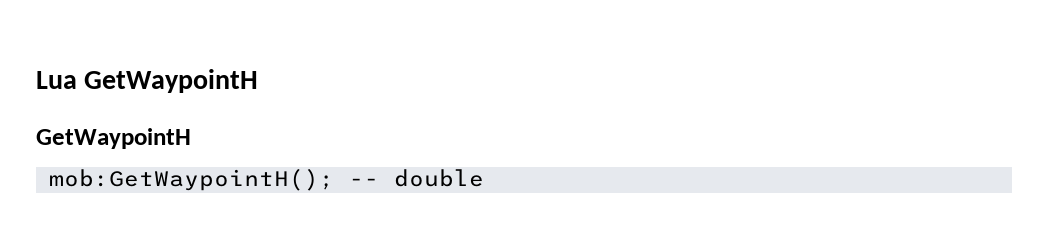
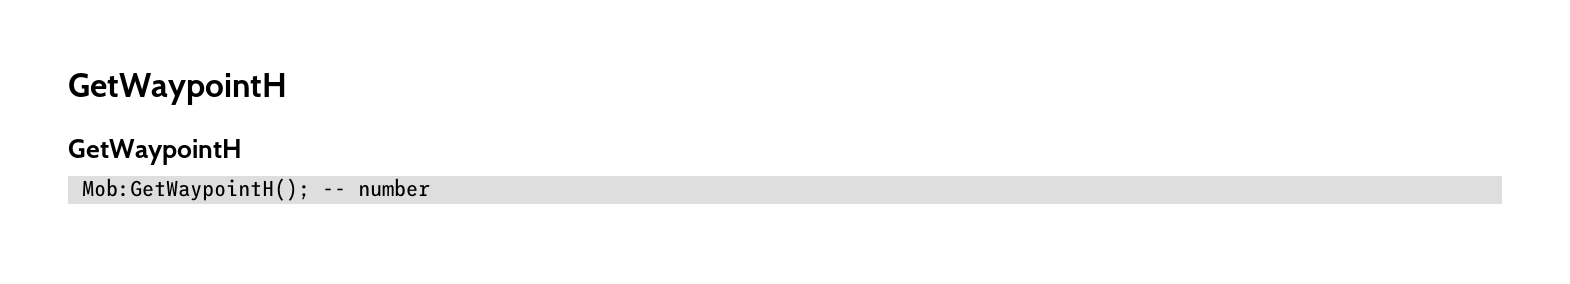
[36,71,77,89] Lua -> (68, 89) none
[48,168,484,191] mob:GetWaypointH(); -- double -> [82,178,431,201] Mob:GetWaypointH(); -- number

